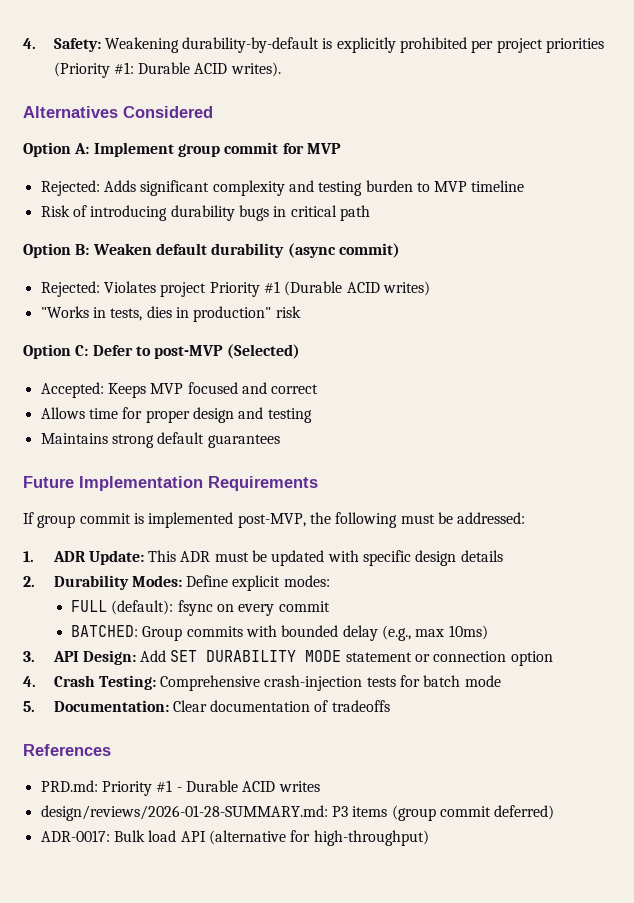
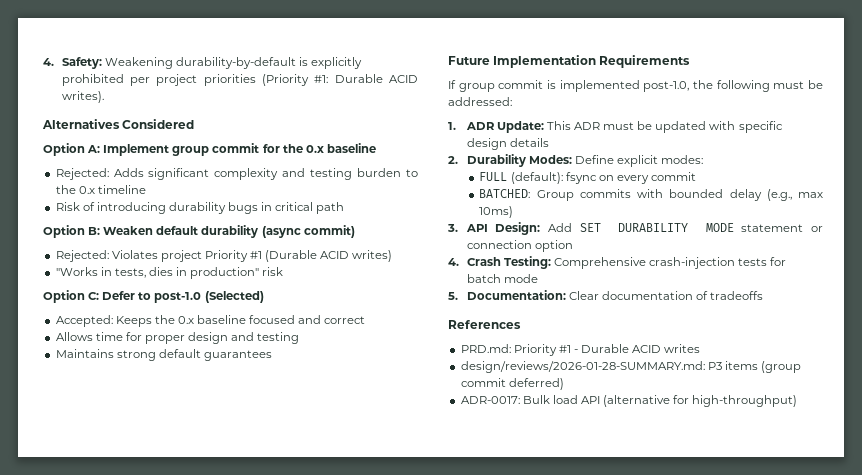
[306,143,341,154] MVP -> [282,143,376,153] the 0.x baseline
[434,181,468,192] MVP -> [55,185,95,194] the 0.x
[154,345,224,359] post-MVP -> [154,292,202,303] post-1.0
[150,383,184,394] MVP -> [154,315,247,324] the 0.x baseline
[237,513,306,528] post-MVP, -> [643,81,690,92] post-1.0,

